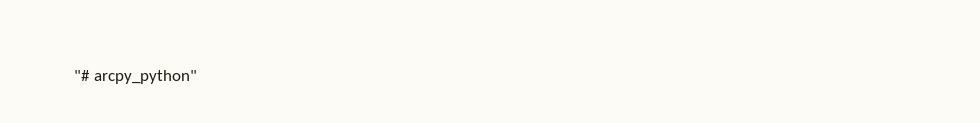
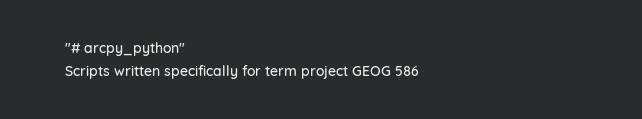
(197, 77) none -> [65,65,419,79] // Scripts written specifically for term project GEOG 586

